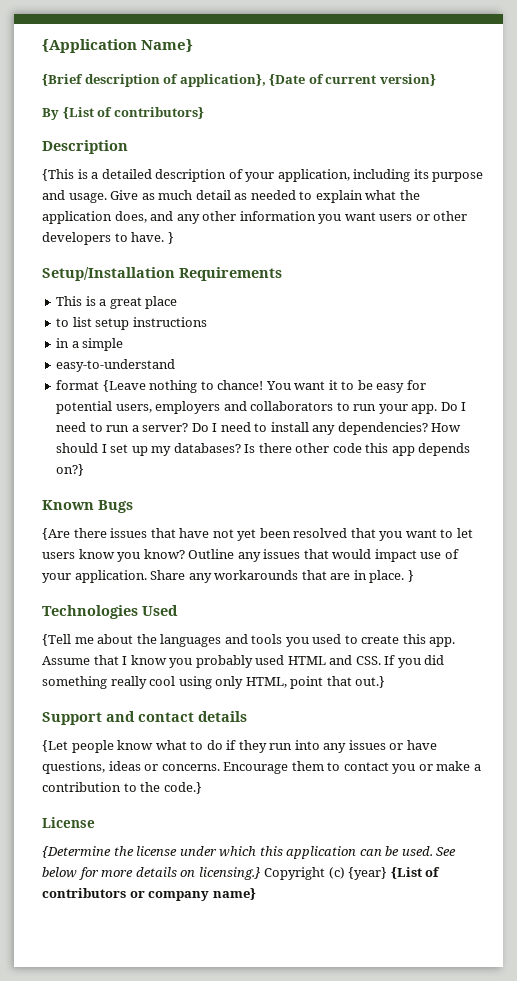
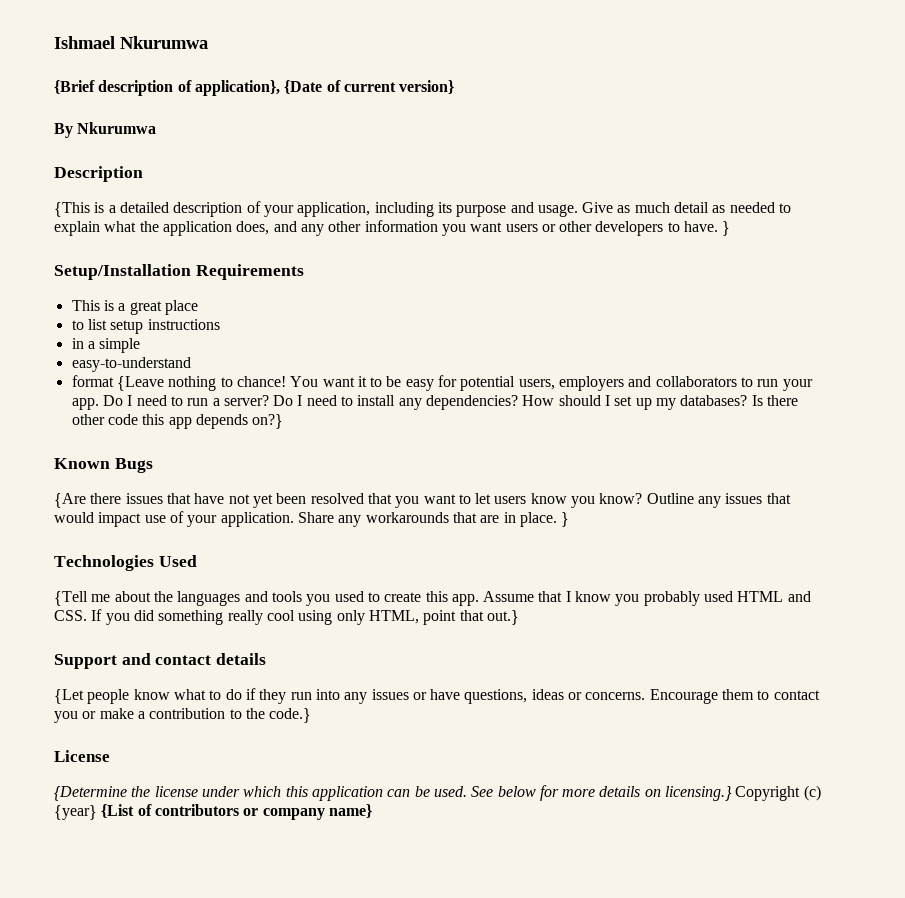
[42,39,194,53] {Application Name} -> [54,36,208,49] Ishmael Nkurumwa
[62,107,204,119] {List of contributors} -> [77,122,157,134] Nkurumwa

